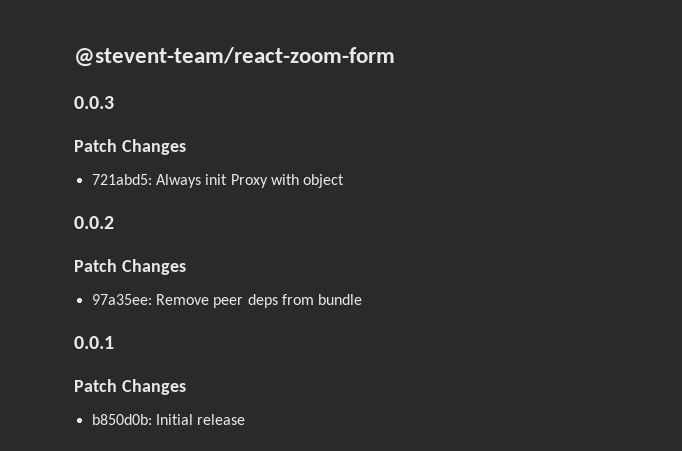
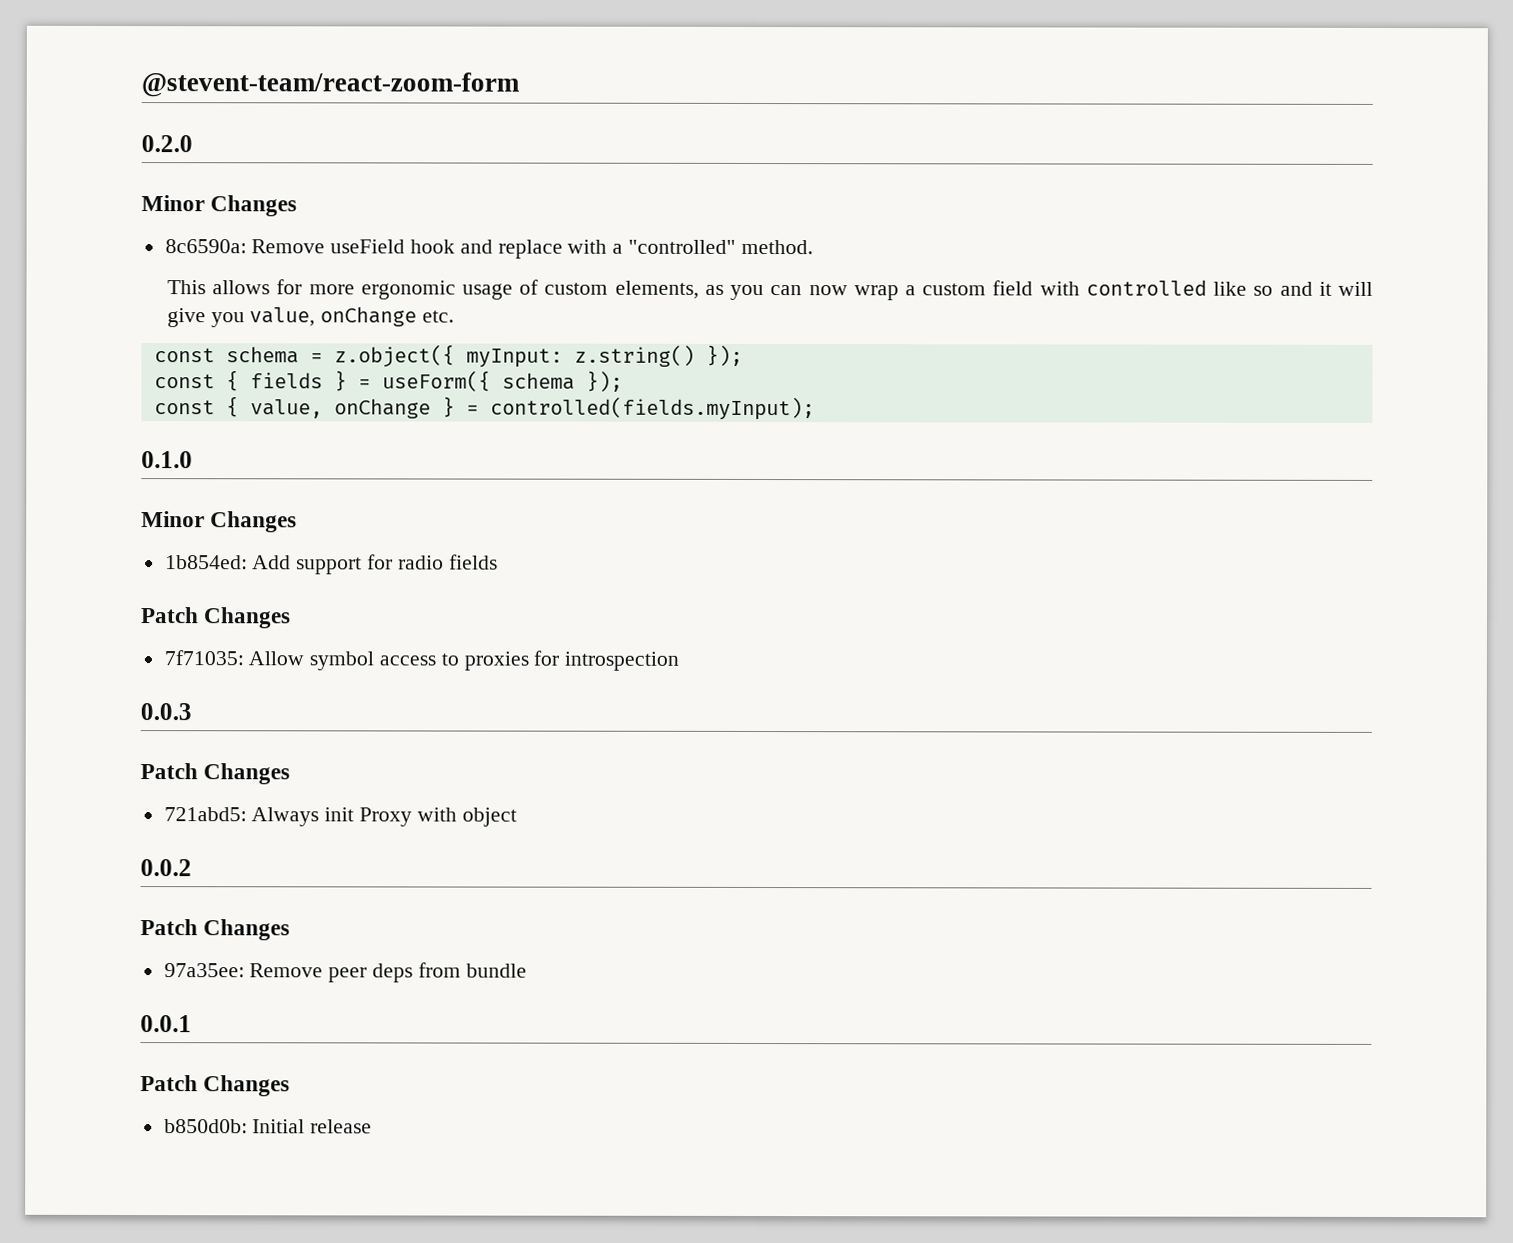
(395, 57) none -> [141,135,193,153] [141,195,298,217] [164,239,813,259] [166,279,1373,301] [166,306,455,328] [153,344,743,368] [153,370,623,392] [153,396,815,421] [141,451,193,469] [141,511,298,533] [164,554,498,575] [140,607,292,629] [163,650,680,671] // 0.2.0 // Minor Changes // 8c6590a: Remove useField hook and replace with a "controlled" method. // This allows for more ergonomic usage of custom elements, as you can now wrap a custom field with controlled like so and it will give you value, onChange etc. // const schema = z.object({ myInput: z.string() }); // const { fields } = useForm({ schema }); // const { value, onChange } = controlled(fields.myInput); // 0.1.0 // Minor Changes // 1b854ed: Add support for radio fields // Patch Changes // 7f71035: Allow symbol access to proxies for introspection

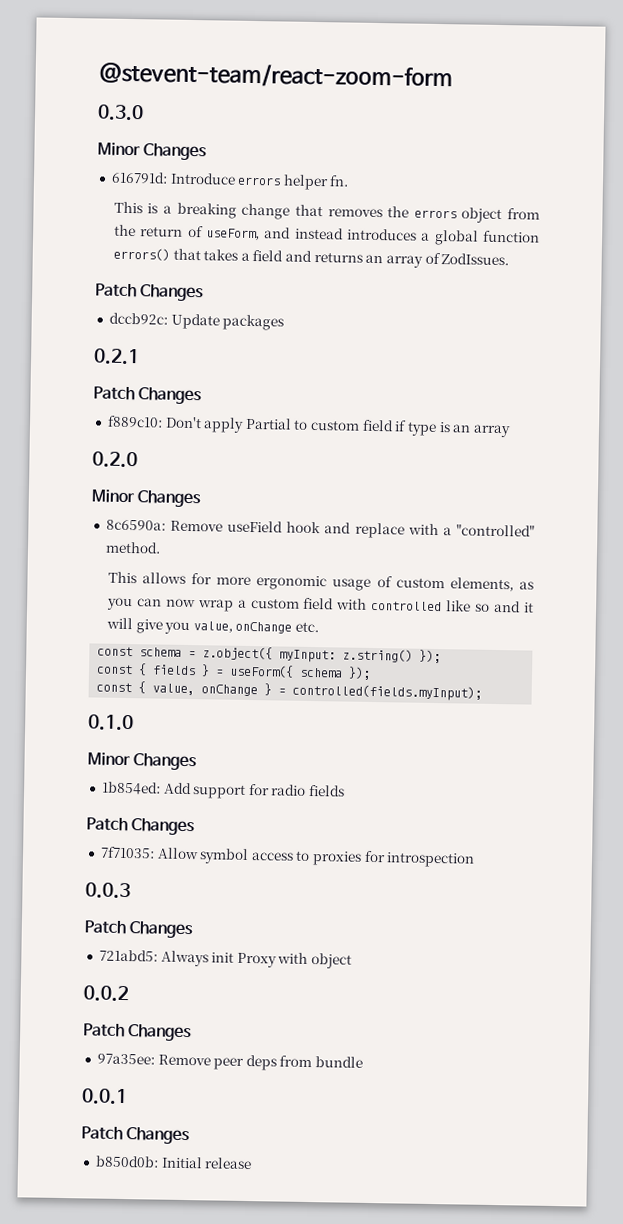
(520, 85) none -> [97,104,144,122] [97,142,208,161] [110,171,350,191] [113,201,540,224] [113,224,540,246] [112,247,510,268] [95,283,205,302] [108,312,285,331] [93,348,140,366] [93,386,203,405] [106,415,511,438] // 0.3.0 // Minor Changes // 616791d: Introduce errors helper fn. // This is a breaking change that removes the errors object from the return of useForm, and instead introduces a global function errors() that takes a field and returns an array of ZodIssues. // Patch Changes // dccb92c: Update packages // 0.2.1 // Patch Changes // f889c10: Don't apply Partial to custom field if type is an array

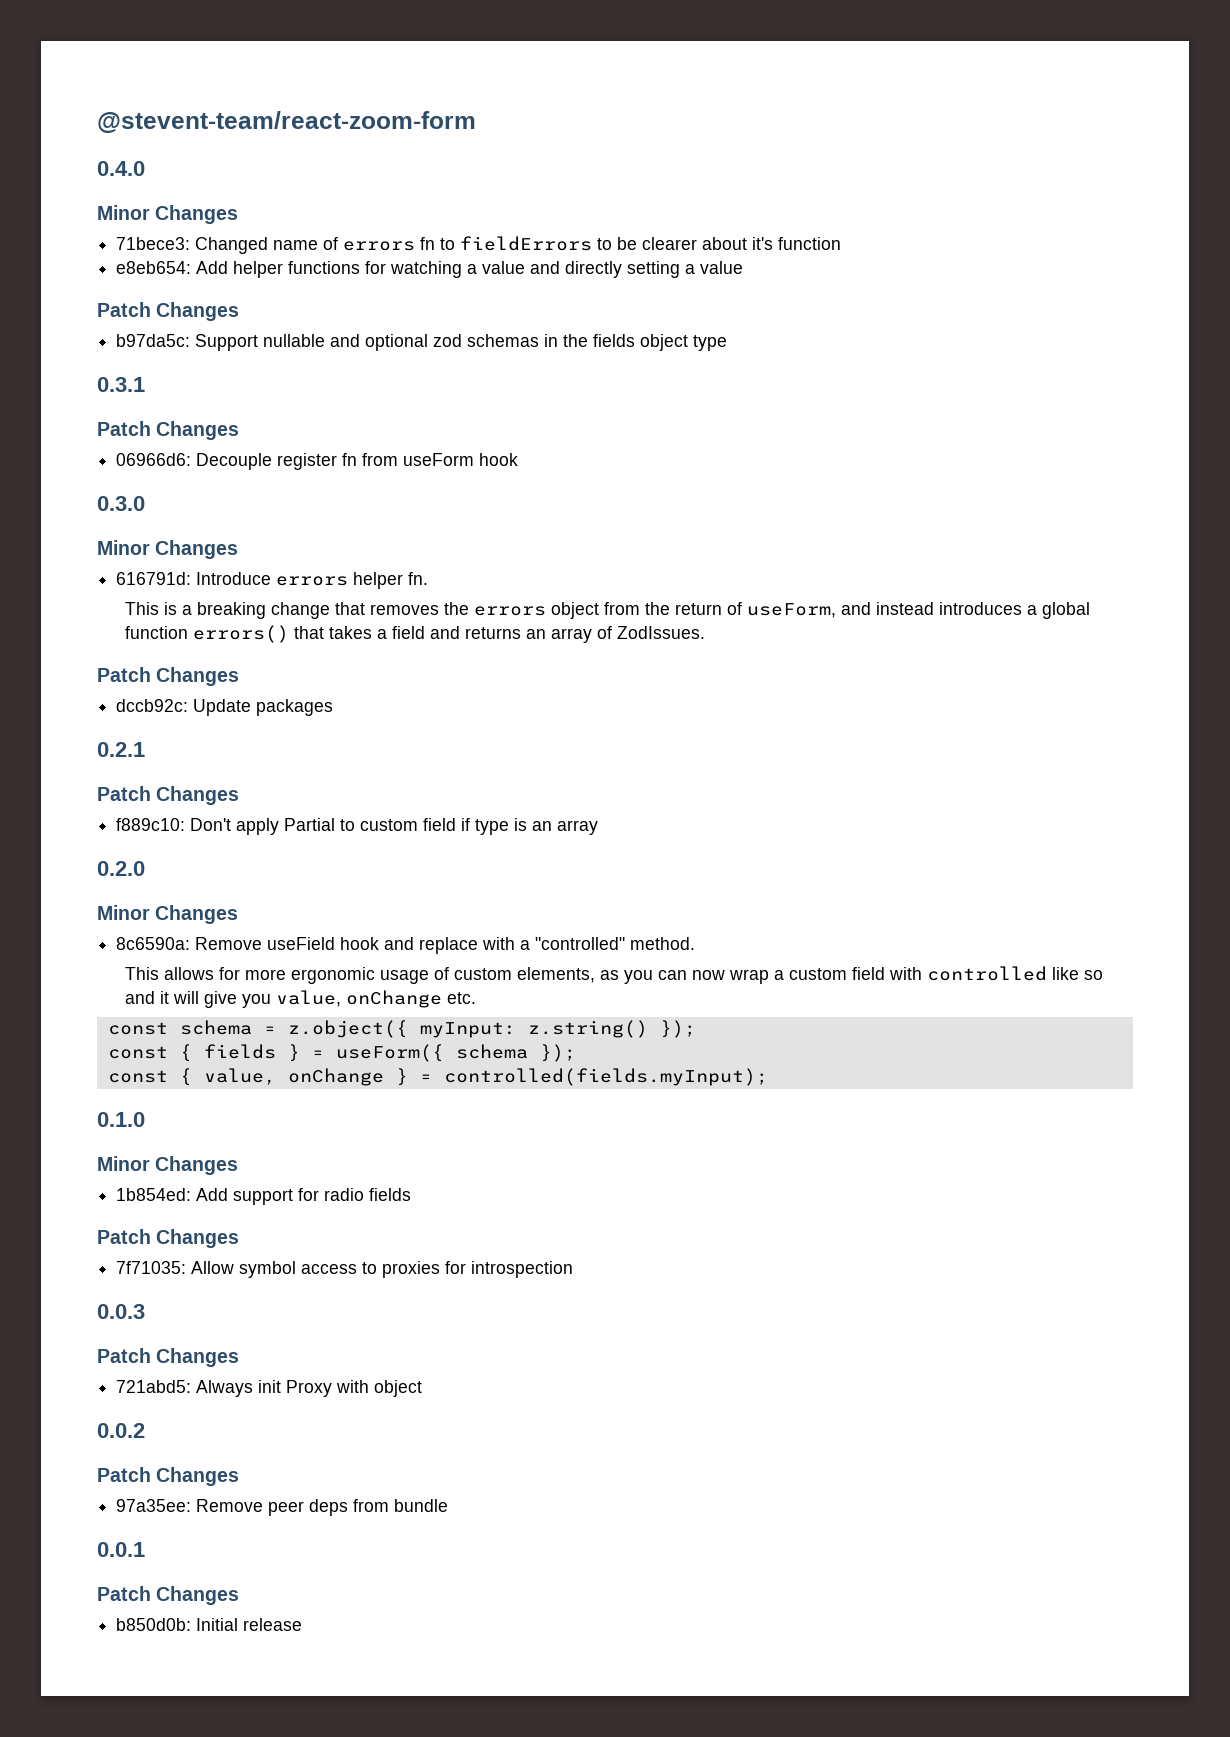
(453, 75) none -> [97,161,145,176] [97,205,239,224] [116,236,842,254] [116,261,744,278] [97,302,240,321] [116,334,728,351] [97,377,145,392] [97,421,240,440] [116,453,519,470] // 0.4.0 // Minor Changes // 71bece3: Changed name of errors fn to fieldErrors to be clearer about it's function // e8eb654: Add helper functions for watching a value and directly setting a value // Patch Changes // b97da5c: Support nullable and optional zod schemas in the fields object type // 0.3.1 // Patch Changes // 06966d6: Decouple register fn from useForm hook

